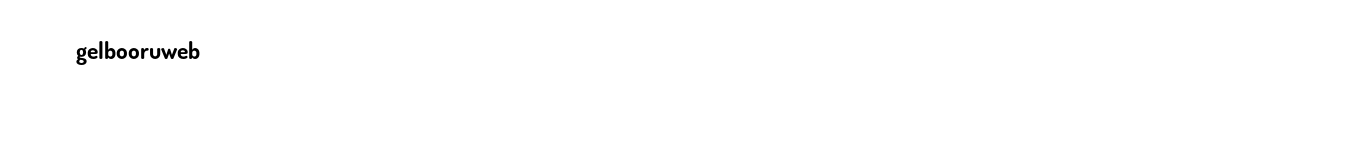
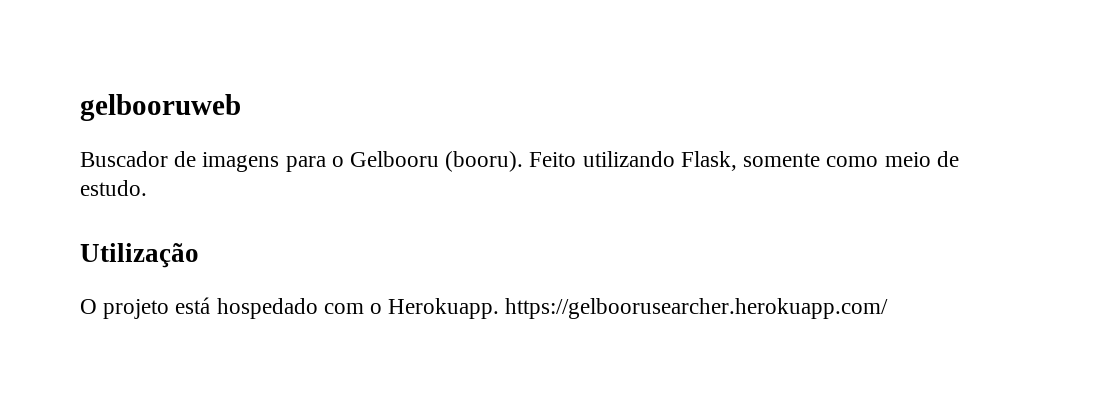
(200, 53) none -> [80,151,959,172] [80,180,147,196] [80,243,199,268] [80,297,889,319] // Buscador de imagens para o Gelbooru (booru). Feito utilizando Flask, somente como meio de estudo. // Utilização // O projeto está hospedado com o Herokuapp. https://gelboorusearcher.herokuapp.com/

